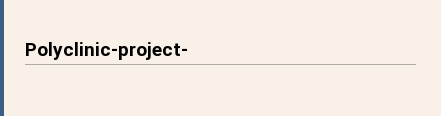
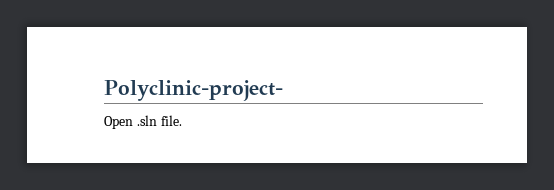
(188, 51) none -> [104,115,182,129] // Open .sln file.

